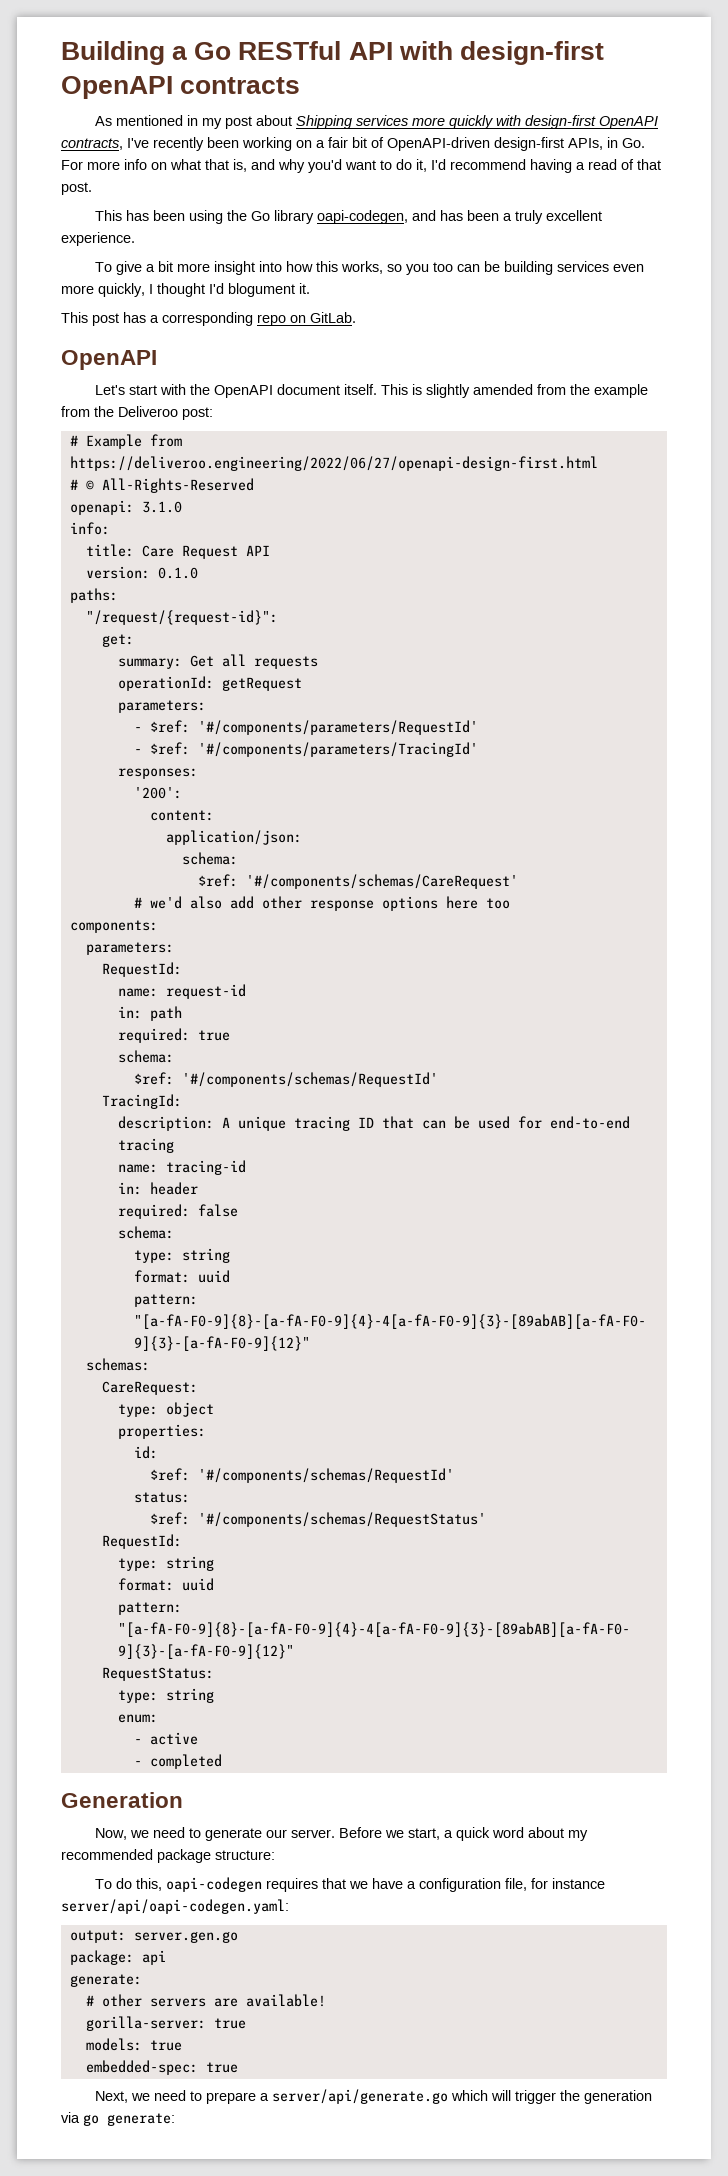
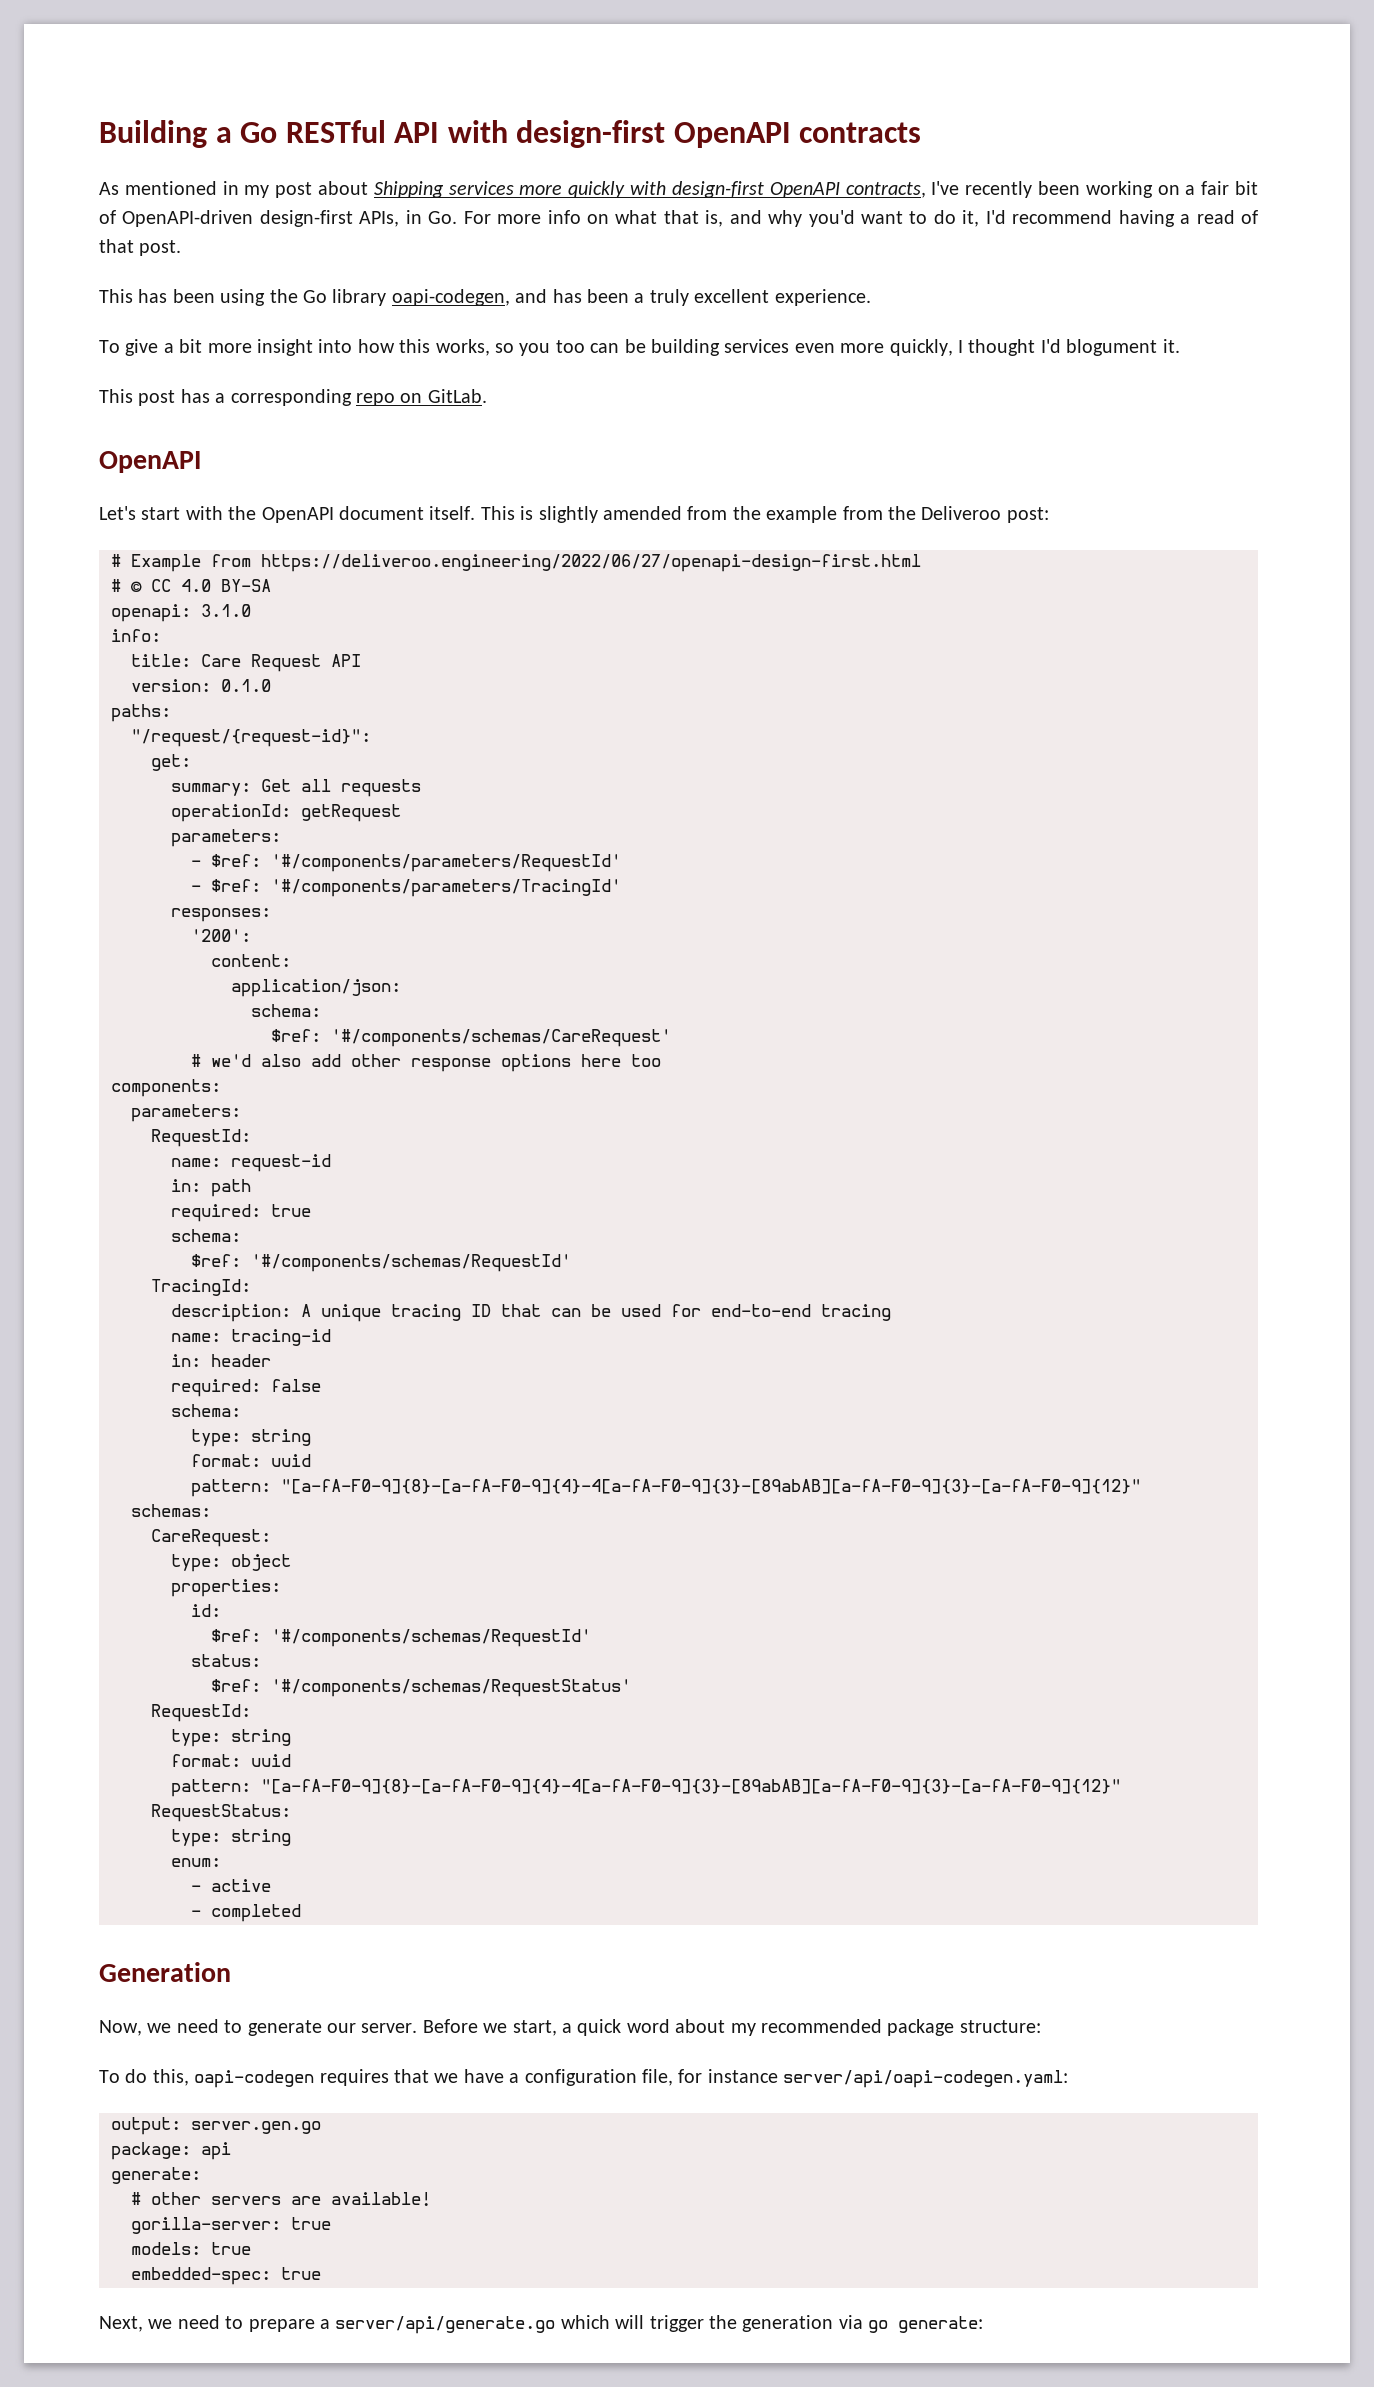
[101,478,254,493] All-Rights-Reserved -> [151,579,271,592] CC 4.0 BY-SA

